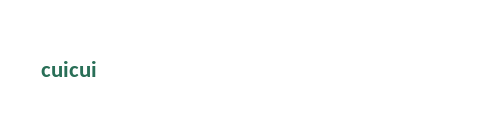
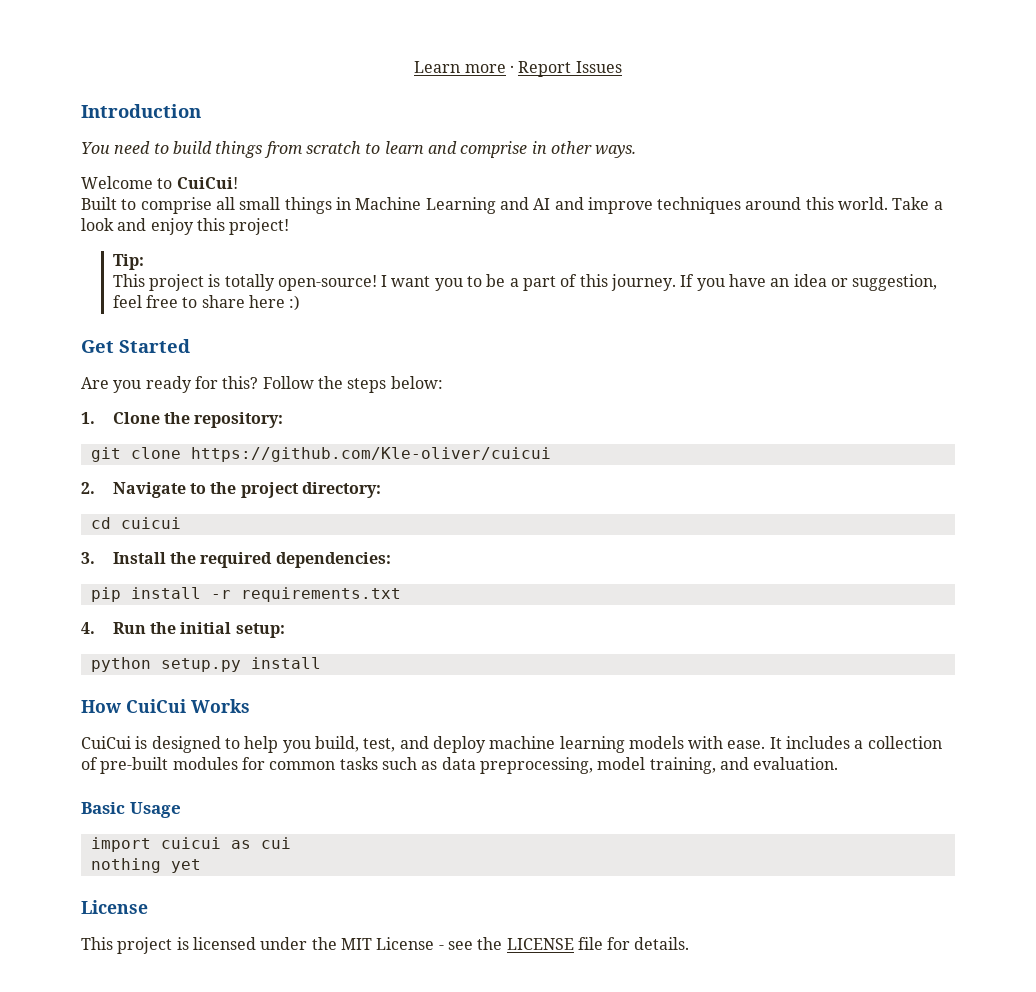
[41,61,97,77] cuicui -> [414,61,622,77] [81,104,201,118] [81,141,637,158] [81,176,238,189] [81,197,943,214] [81,218,290,235] [112,254,144,270] [112,274,938,291] [112,295,301,311] [81,339,190,353] [81,376,443,393] [81,412,284,428] [90,447,551,462] [81,482,381,498] [90,517,181,529] [81,552,391,568] [90,587,401,602] [81,622,285,638] [90,657,321,672] [81,699,250,713] [81,736,942,753] [81,757,839,774] [81,802,181,818] [90,837,291,852] [90,858,201,873] [81,900,148,914] [81,937,690,954] Learn more · Report Issues // Introduction // You need to build things from scratch to learn and comprise in other ways. // Welcome to CuiCui! // Built to comprise all small things in Machine Learning and AI and improve techniques around this world. Take a look and enjoy this project! // Tip: // This project is totally open-source! I want you to be a part of this journey. If you have an idea or suggestion, feel free to share here :) // Get Started // Are you ready for this? Follow the steps below: // 1. Clone the repository: // git clone https://github.com/Kle-oliver/cuicui // 2. Navigate to the project directory: // cd cuicui // 3. Install the required dependencies: // pip install -r requirements.txt // 4. Run the initial setup: // python setup.py install // How CuiCui Works // CuiCui is designed to help you build, test, and deploy machine learning models with ease. It includes a collection of pre-built modules for common tasks such as data preprocessing, model training, and evaluation. // Basic Usage // import cuicui as cui // nothing yet // License // This project is licensed under the MIT License - see the LICENSE file for details.

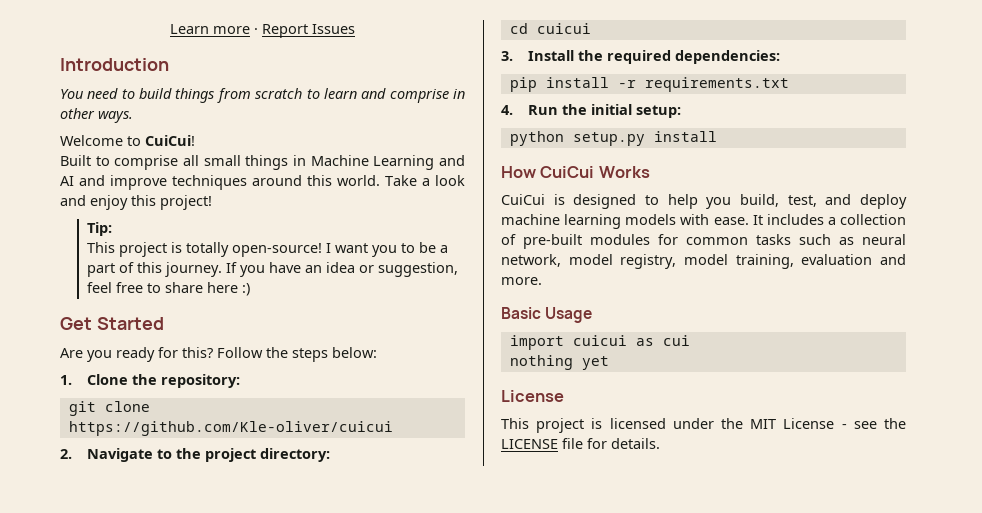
[441,757,839,774] data preprocessing, model training, and evaluation. -> [862,234,906,245] [501,254,906,269] [501,277,542,285] neural network, model registry, model training, evaluation and more.

